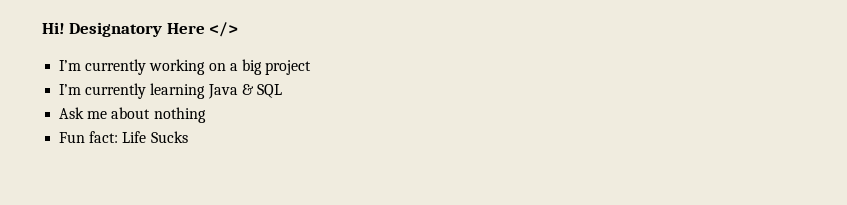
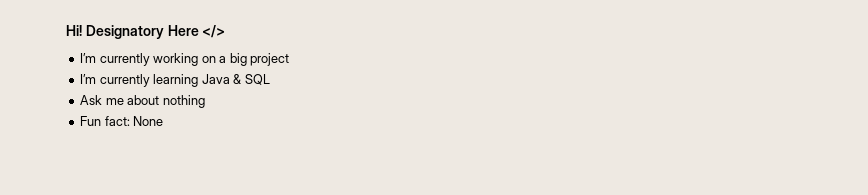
[89,131,188,143] fact: Life Sucks -> [104,116,164,126] fact: None

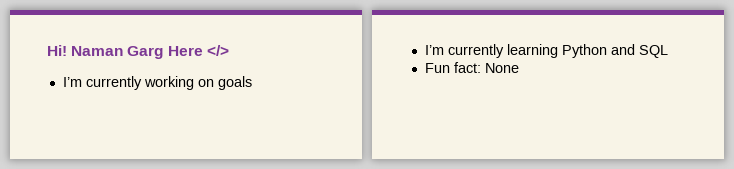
[85,25,164,39] Designatory -> [71,46,164,59] Naman Garg
[219,53,290,66] a big project -> [217,76,252,90] goals
[201,74,242,84] Java & -> [561,44,635,58] Python and
[80,95,205,108] // Ask me about nothing -> (668, 51) none

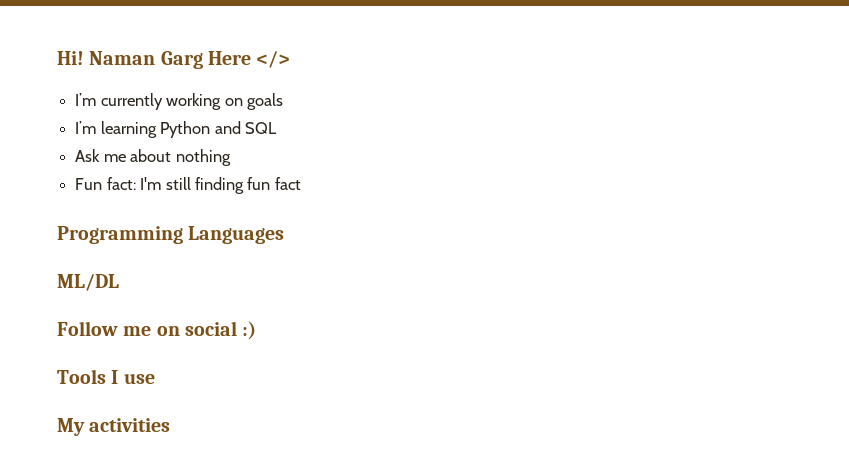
[447,44,504,58] currently -> (97, 127) none
[424,62,519,73] Fun fact: None -> [75,149,231,166] [75,177,301,194] [57,226,285,244] [57,274,119,291] [57,321,257,340] [57,369,155,384] [57,418,171,436] Ask me about nothing // Fun fact: I'm still finding fun fact // Programming Languages // ML/DL // Follow me on social :) // Tools I use // My activities

